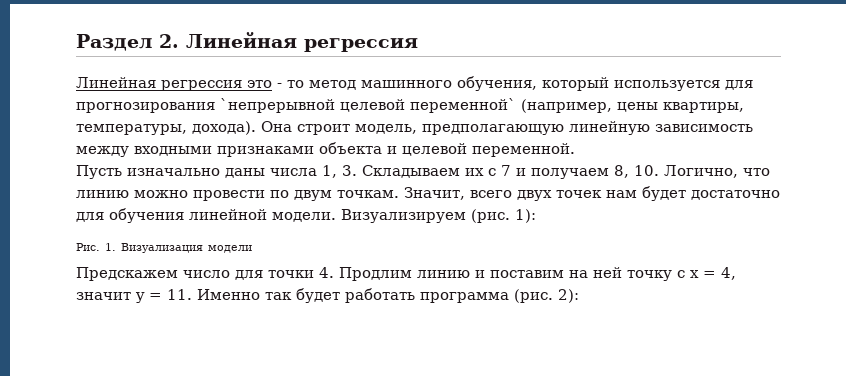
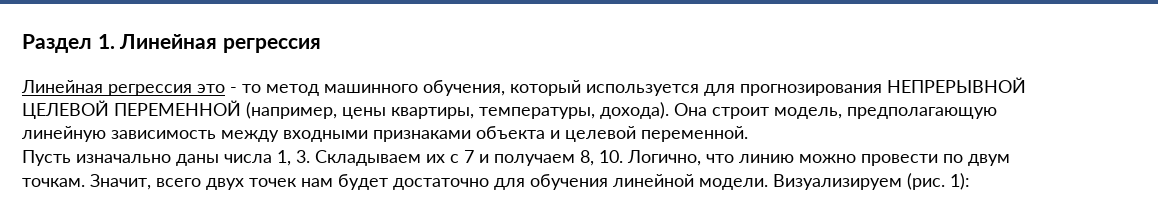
[159,34,179,48] 2. -> [97,34,115,49] 1.
[220,98,516,113] `непрерывной целевой переменной` -> [887,77,1026,93] [22,100,241,119] НЕПРЕРЫВНОЙ ЦЕЛЕВОЙ ПЕРЕМЕННОЙ
[76,243,252,253] [76,267,736,281] [76,288,579,303] // Рис. 1. Визуализация модели // Предскажем число для точки 4. Продлим линию и поставим на ней точку с x = 4, значит y = 11. Именно так будет работать программа (рис. 2): -> (970, 181) none

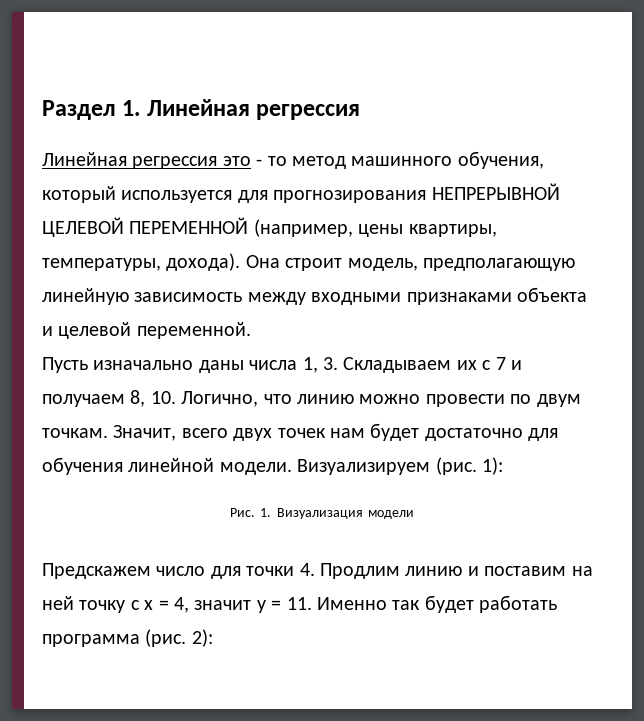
(970, 181) none -> [229,508,415,519] [42,563,593,579] [42,595,558,613] [42,629,213,647] // Рис. 1. Визуализация модели // Предскажем число для точки 4. Продлим линию и поставим на ней точку с x = 4, значит y = 11. Именно так будет работать программа (рис. 2):

